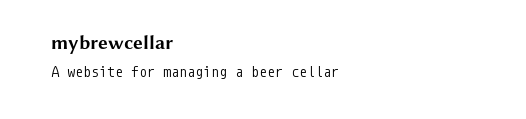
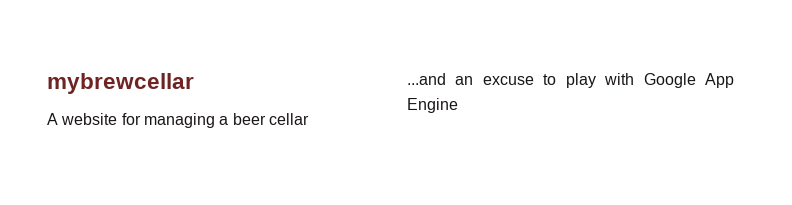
(339, 71) none -> [407,73,734,88] [407,98,458,113] // ...and an excuse to play with Google App Engine

